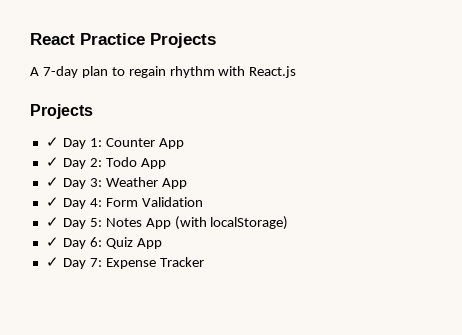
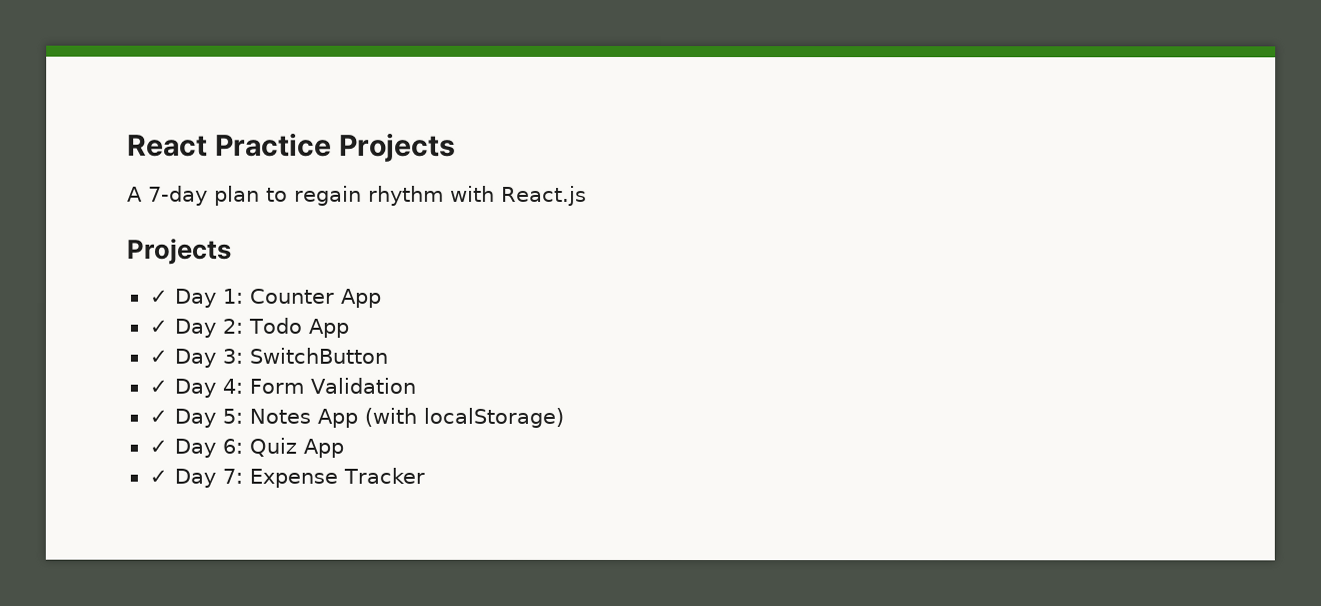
[105,177,187,189] Weather App -> [248,347,388,364] SwitchButton

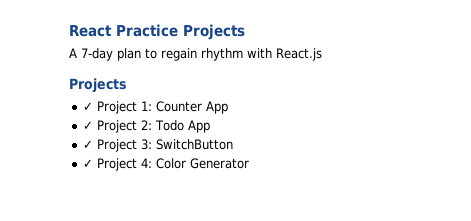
[173,288,217,308] Day -> [96,101,137,114] Project
[173,318,216,338] Day -> [96,120,137,133] Project
[173,348,216,368] Day -> [96,139,137,152] Project
[173,377,416,398] [148,407,564,428] [148,437,344,458] [148,467,426,488] Day 4: Form Validation // ✓ Day 5: Notes App (with localStorage) // ✓ Day 6: Quiz App // ✓ Day 7: Expense Tracker -> [96,158,249,171] Project 4: Color Generator

